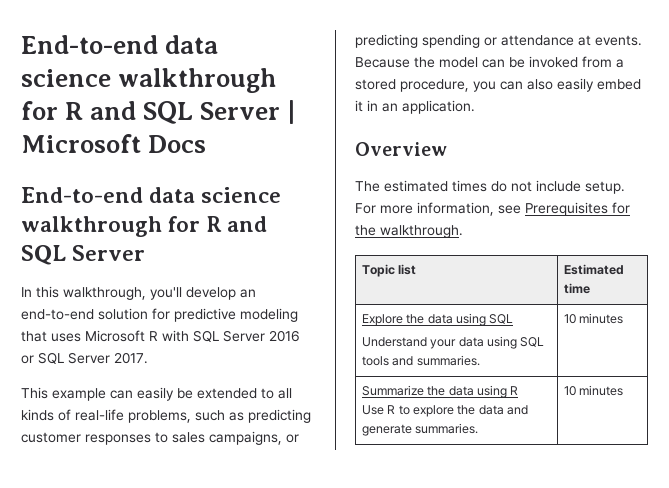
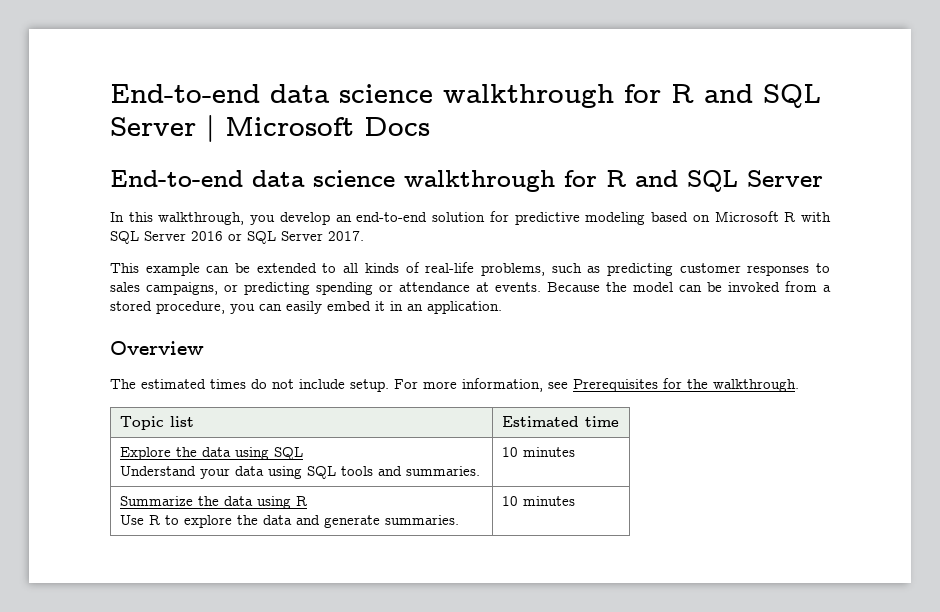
[150,287,182,300] you'll -> [250,215,276,225] you
[21,331,81,342] that uses -> [651,212,710,222] based on
[137,387,174,401] easily -> (230, 269) none
[527,79,553,90] also -> (282, 307) none

